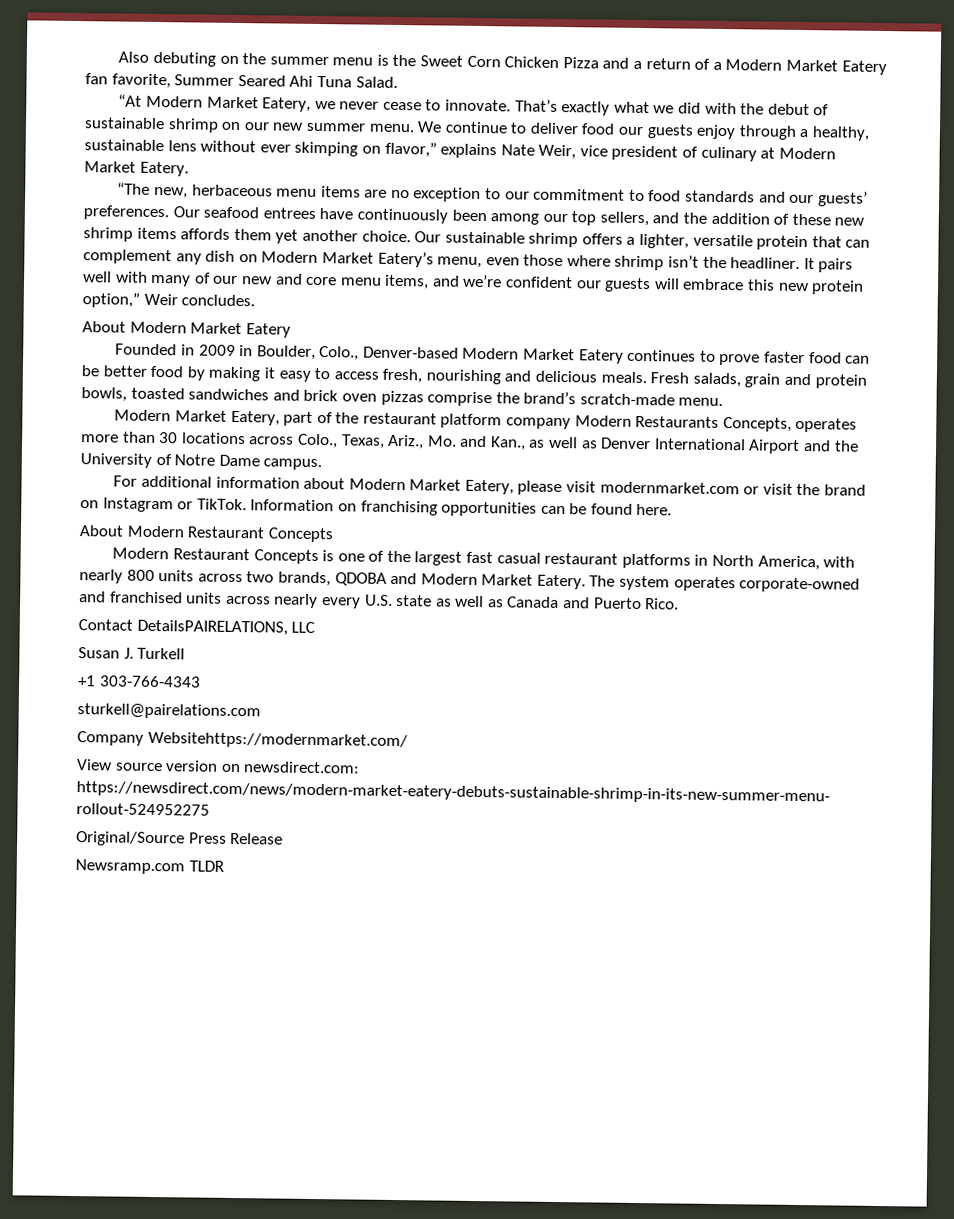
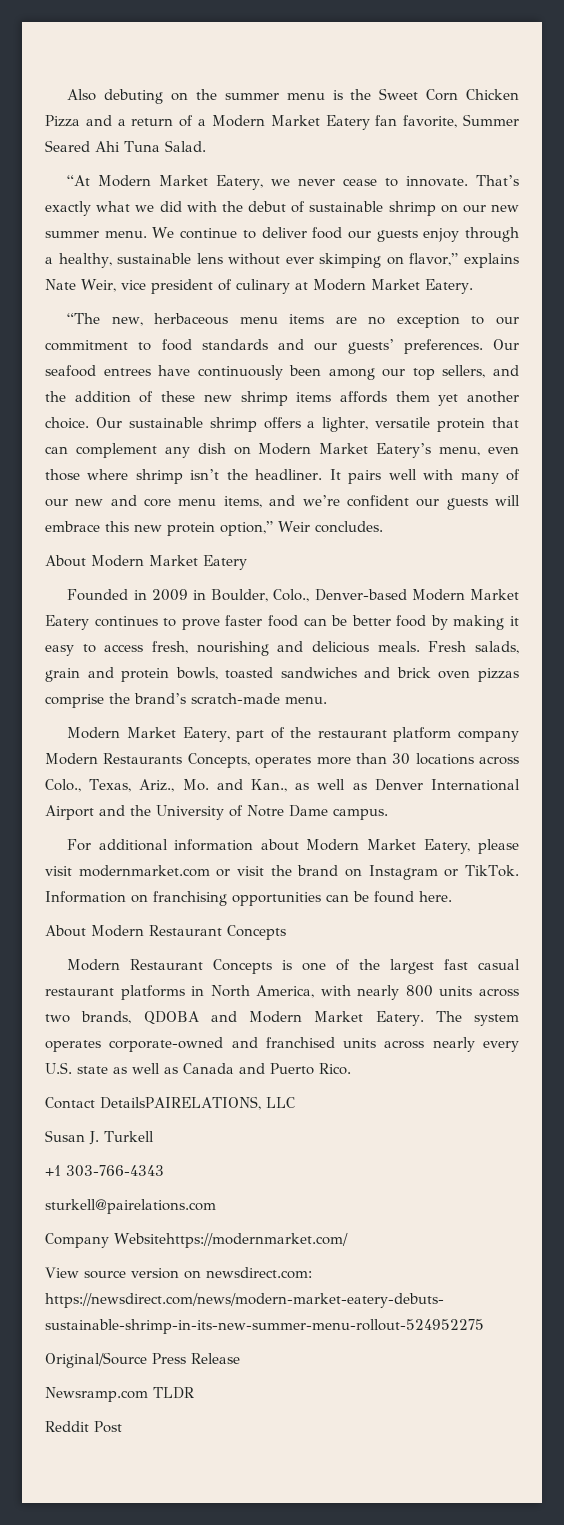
(224, 866) none -> [45,1421,122,1433] // Reddit Post

